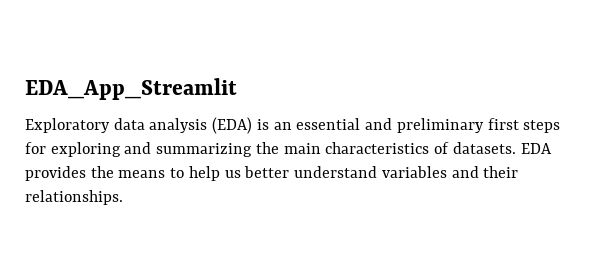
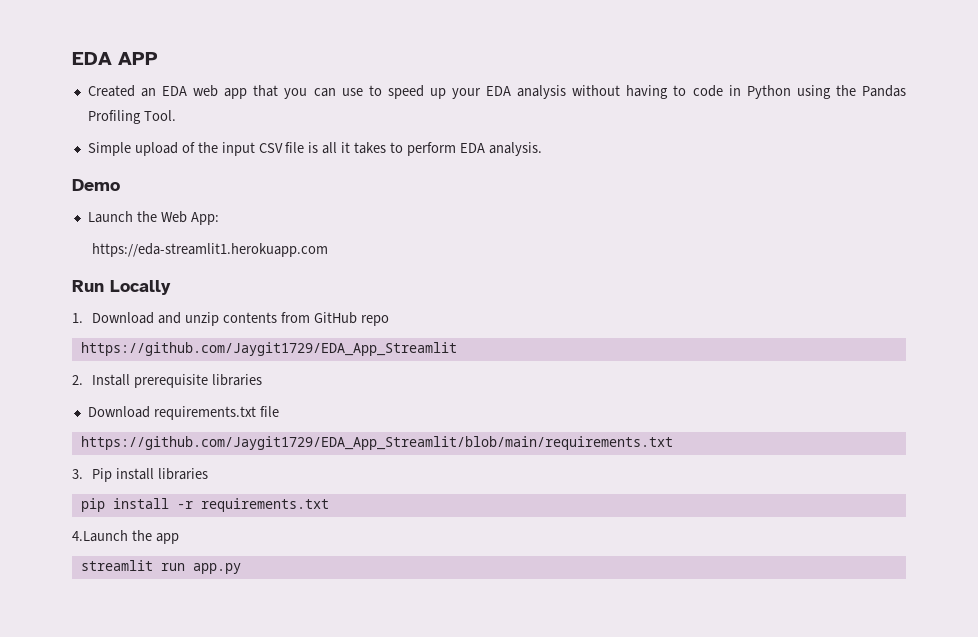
[25,78,237,100] [25,117,561,134] [25,142,552,157] [25,166,519,181] [25,190,123,205] EDA_App_Streamlit // Exploratory data analysis (EDA) is an essential and preliminary first steps for exploring and summarizing the main characteristics of datasets. EDA provides the means to help us better understand variables and their relationships. -> [72,52,158,65] [87,85,907,99] [87,110,176,124] [87,142,542,156] [72,179,120,191] [87,211,219,225] [92,243,329,257] [72,280,171,295] [72,312,389,326] [80,342,457,356] [72,374,263,388] [87,406,279,420] [80,436,673,450] [72,468,209,482] [80,498,329,512] [72,530,179,544] [80,560,241,574] EDA APP // Created an EDA web app that you can use to speed up your EDA analysis without having to code in Python using the Pandas Profiling Tool. // Simple upload of the input CSV file is all it takes to perform EDA analysis. // Demo // Launch the Web App: // https://eda-streamlit1.herokuapp.com // Run Locally // 1. Download and unzip contents from GitHub repo // https://github.com/Jaygit1729/EDA_App_Streamlit // 2. Install prerequisite libraries // Download requirements.txt file // https://github.com/Jaygit1729/EDA_App_Streamlit/blob/main/requirements.txt // 3. Pip install libraries // pip install -r requirements.txt // 4.Launch the app // streamlit run app.py

